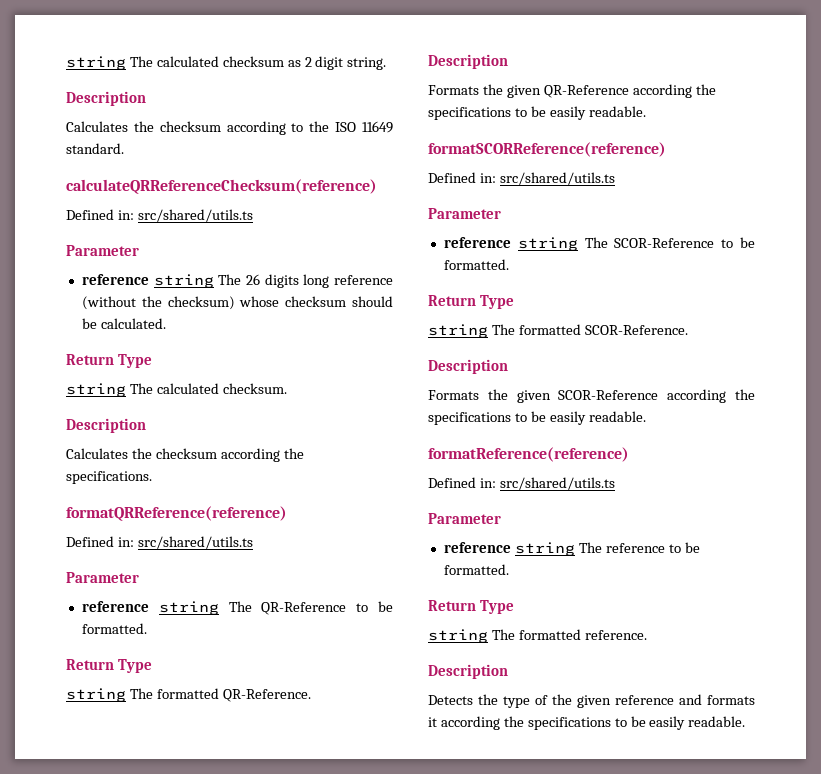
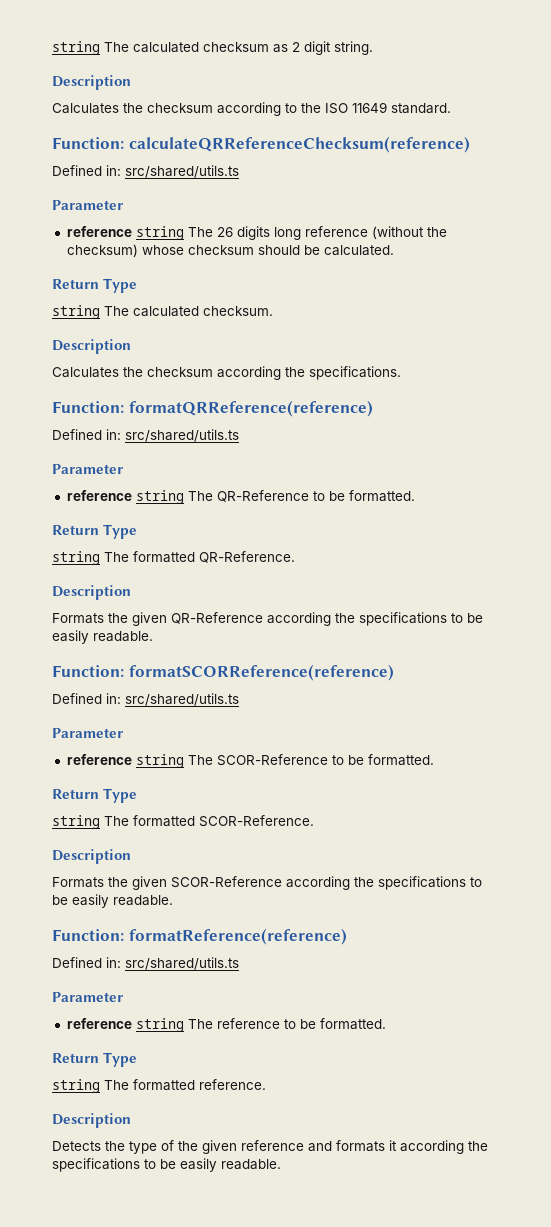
(124, 148) none -> [52,137,124,149] Function:
(152, 477) none -> [52,401,124,413] Function:
(646, 111) none -> [52,665,124,677] Function:
(646, 416) none -> [52,929,124,941] Function:

